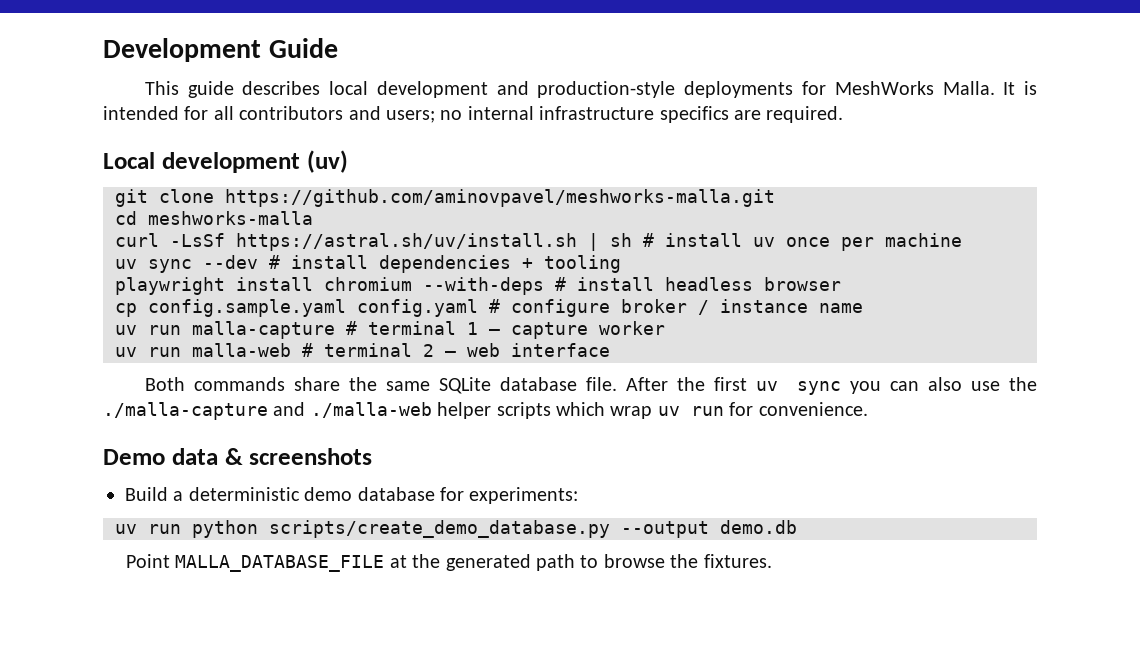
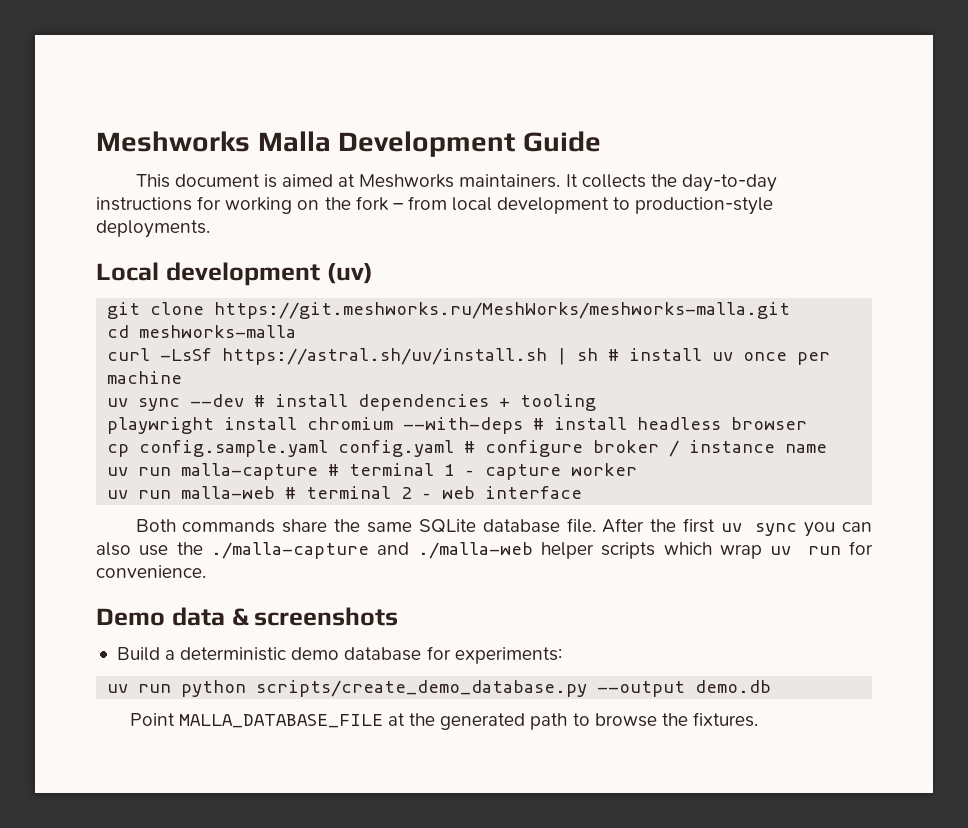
(103, 50) none -> [96,131,331,152] Meshworks Malla
[187,81,1037,98] [103,106,844,123] guide describes local development and production-style deployments for MeshWorks Malla. It is intended for all contributors and users; no internal infrastructure specifics are required. -> [174,174,777,192] [96,196,774,215] [96,220,210,238] document is aimed at Meshworks maintainers. It collects the day-to-day instructions for working on the fork – from local development to production-style deployments.
[225,189,775,207] https://github.com/aminovpavel/meshworks-malla.git -> [214,302,791,319] https://git.meshworks.ru/MeshWorks/meshworks-malla.git

